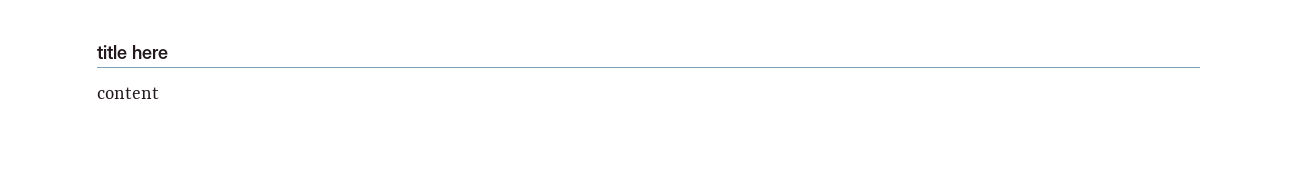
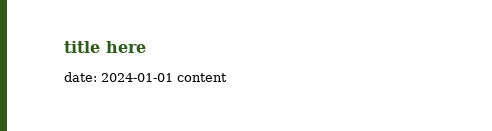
(168, 52) none -> [64,72,173,82] date: 2024-01-01

